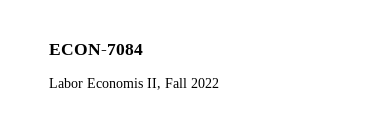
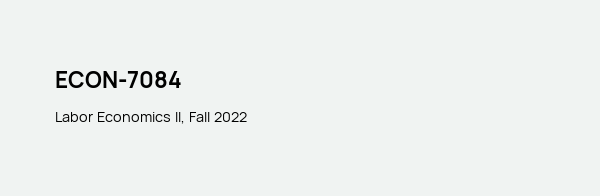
[87,78,143,88] Economis -> [96,112,171,122] Economics

